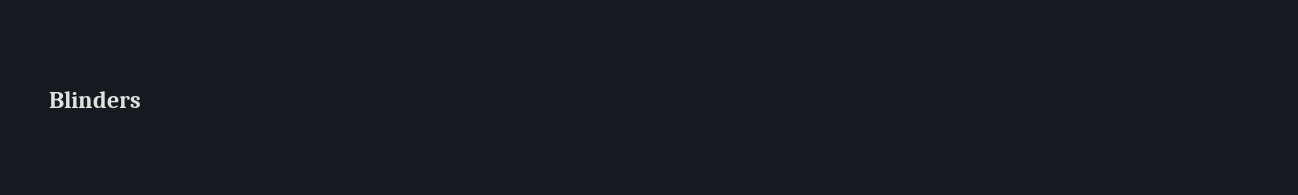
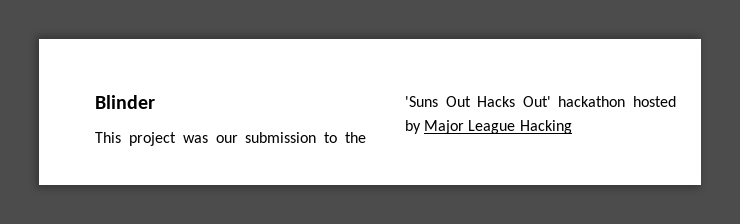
[49,91,141,108] Blinders -> [95,95,155,109] [95,132,366,146] [405,96,676,107] [405,120,572,134] Blinder // This project was our submission to the 'Suns Out Hacks Out' hackathon hosted by Major League Hacking

